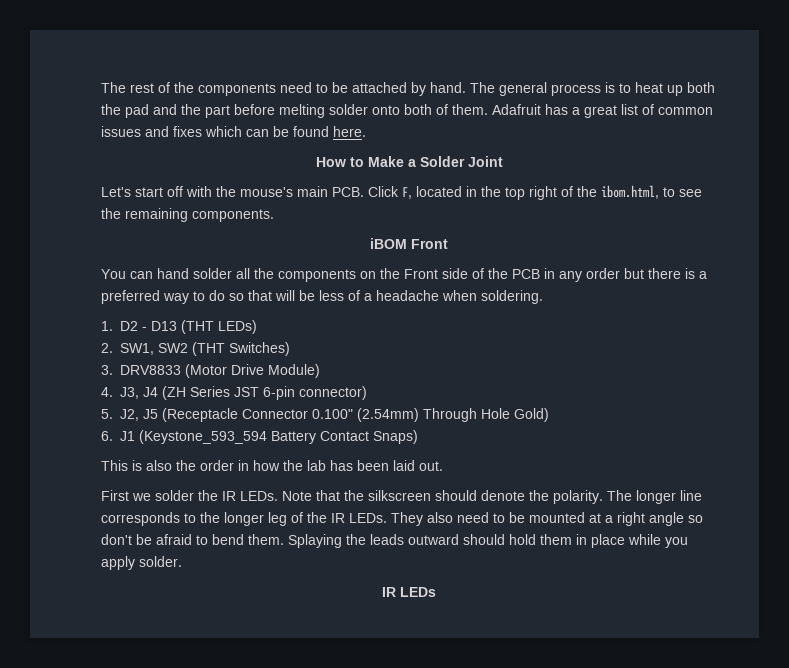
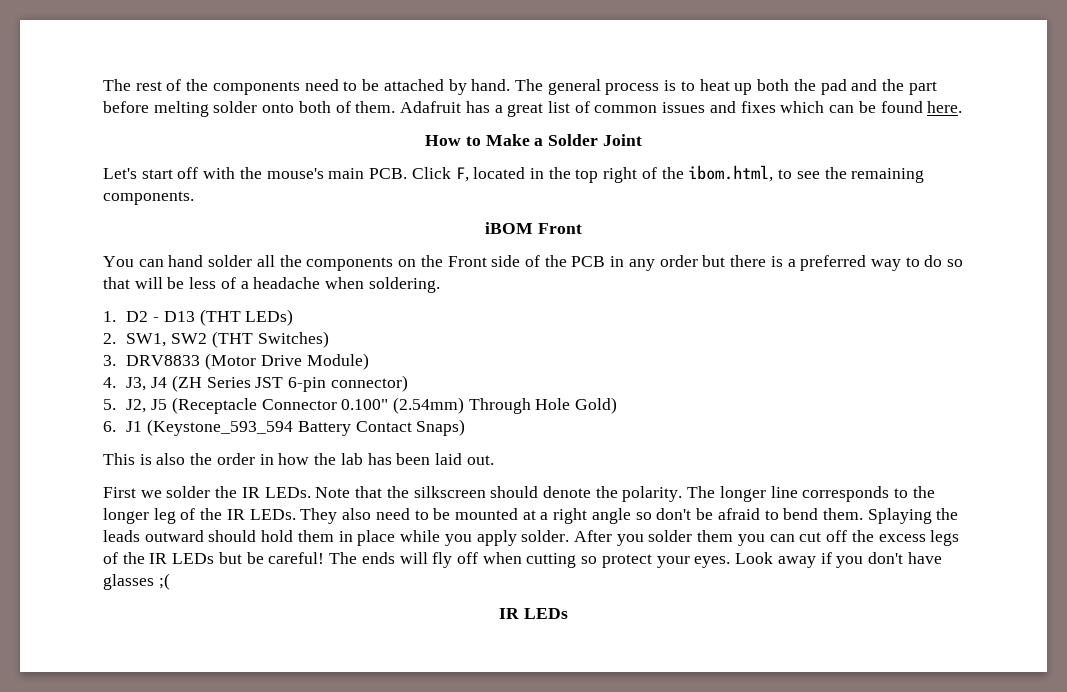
(182, 561) none -> [573,530,960,546] [103,552,942,568] [103,573,170,590] After you solder them you can cut off the excess legs of the IR LEDs but be careful! The ends will fly off when cutting so protect your eyes. Look away if you don't have glasses ;(

